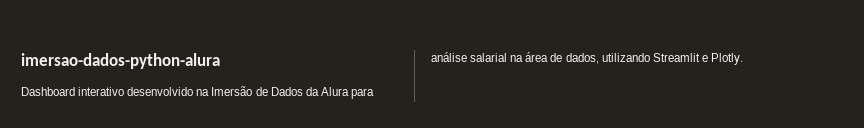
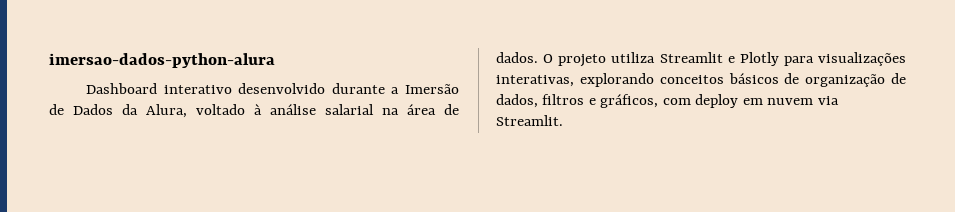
[196,89,210,96] na -> [331,83,400,94] durante a
[320,87,374,99] Alura para -> [146,104,262,118] Alura, voltado à
[565,53,743,65] dados, utilizando Streamlit e Plotly. -> [496,52,906,67] [496,73,906,87] [496,94,839,108] [496,115,563,126] dados. O projeto utiliza Streamlit e Plotly para visualizações interativas, explorando conceitos básicos de organização de dados, filtros e gráficos, com deploy em nuvem via Streamlit.

